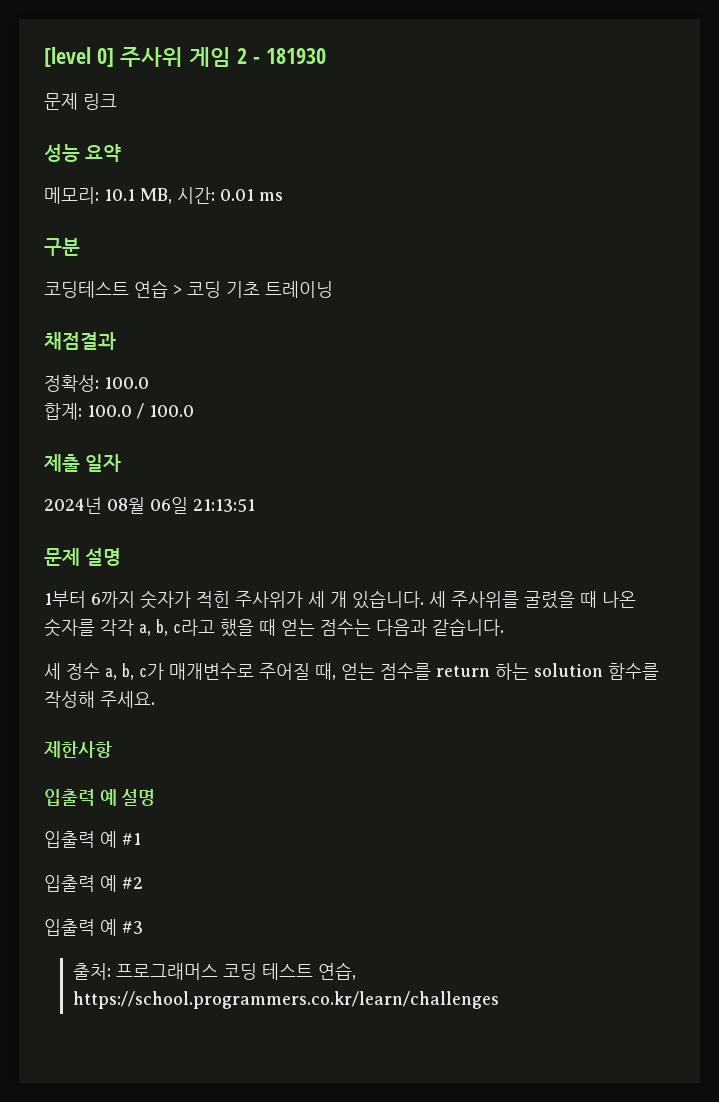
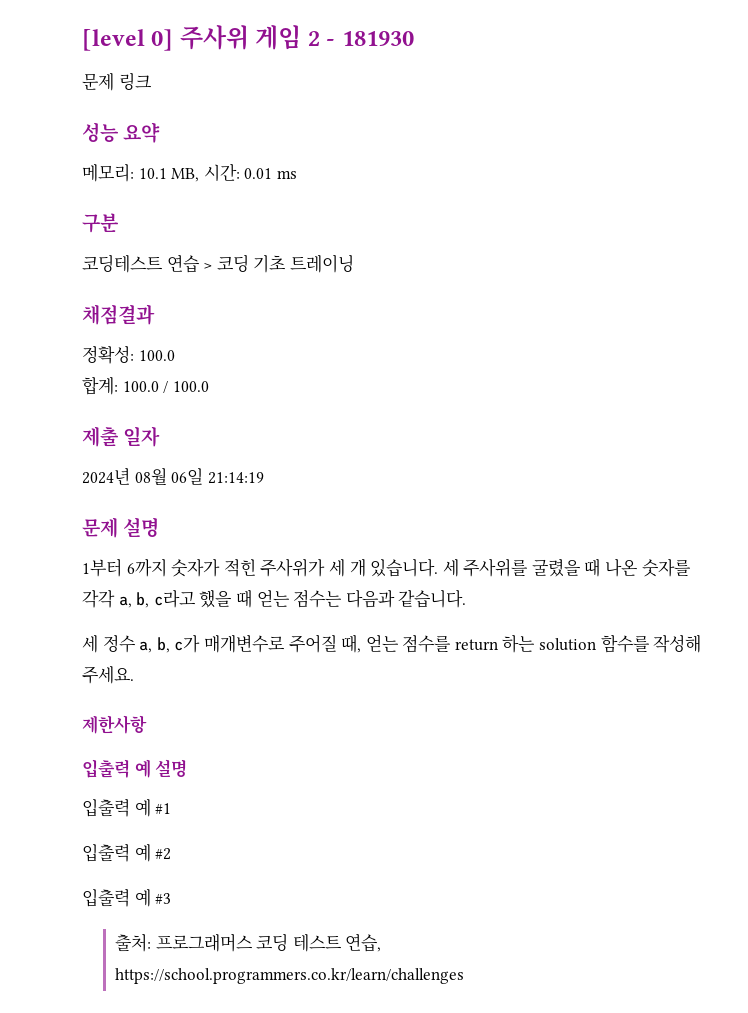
[193,499,255,512] 21:13:51 -> [207,472,264,484] 21:14:19

